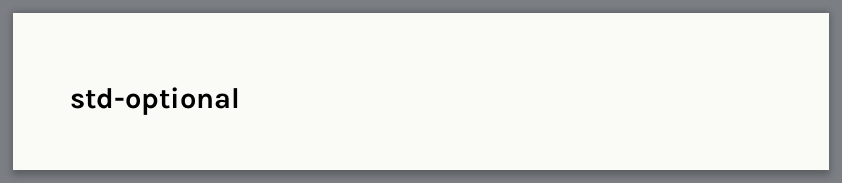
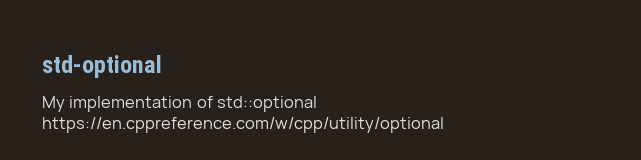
(240, 101) none -> [42,96,318,112] [42,117,444,133] // My implementation of std::optional https://en.cppreference.com/w/cpp/utility/optional

